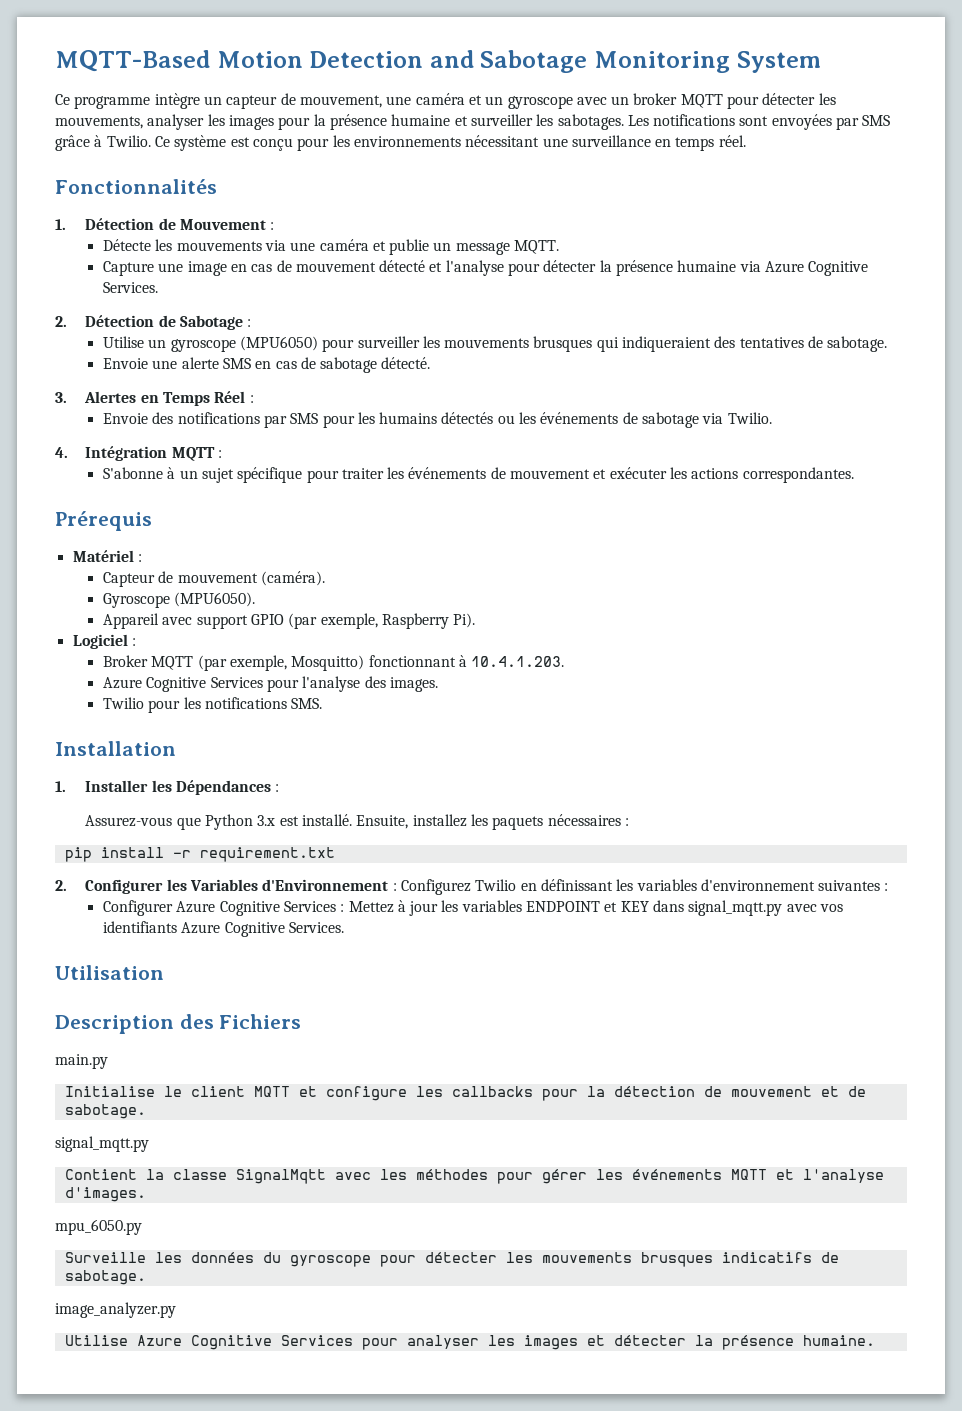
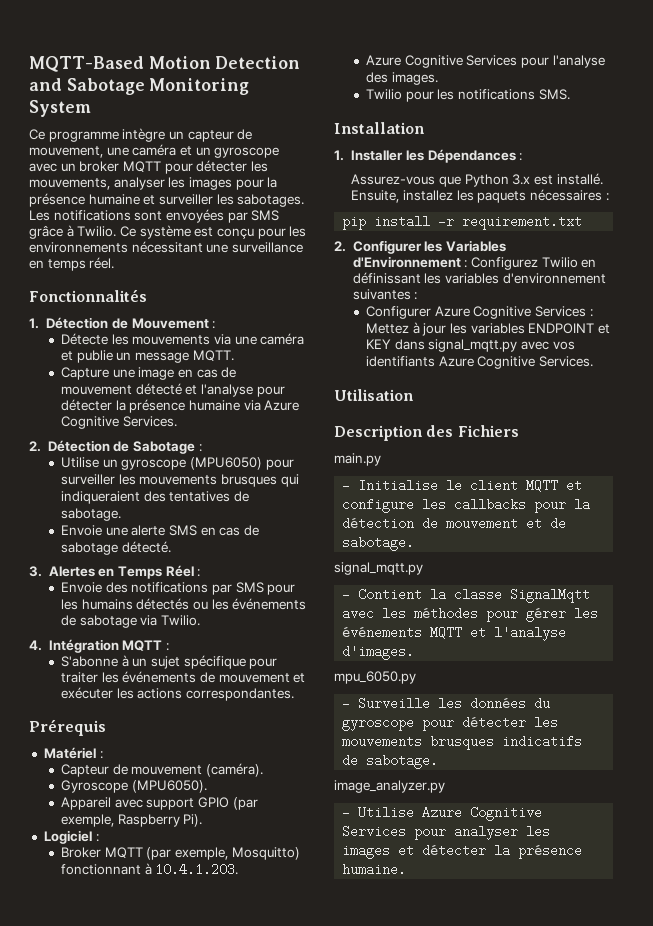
(108, 1061) none -> [342,479,351,492] -
(149, 1144) none -> [342,588,351,601] -
(142, 1227) none -> [342,697,351,710] -
(176, 1310) none -> [342,806,351,819] -

